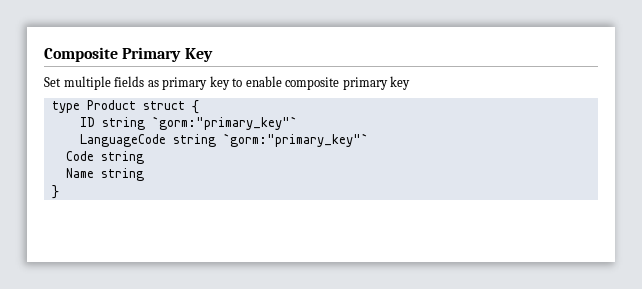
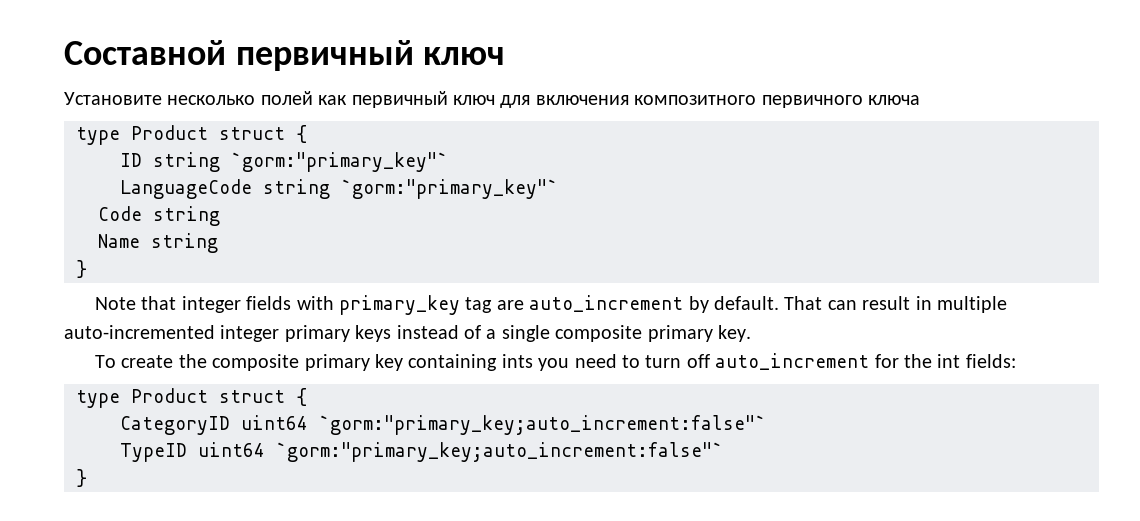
[44,47,213,62] [44,76,411,90] Composite Primary Key // Set multiple fields as primary key to enable composite primary key -> [64,40,506,71] [64,91,920,108] Составной первичный ключ // Установите несколько полей как первичный ключ для включения композитного первичного ключа
(59, 192) none -> [94,295,1007,315] [64,325,751,342] [94,353,1016,371] [76,388,307,408] [120,415,766,435] [120,442,723,462] [76,469,87,487] // Note that integer fields with primary_key tag are auto_increment by default. That can result in multiple auto-incremented integer primary keys instead of a single composite primary key. // To create the composite primary key containing ints you need to turn off auto_increment for the int fields: // type Product struct { // CategoryID uint64 `gorm:"primary_key;auto_increment:false"` // TypeID uint64 `gorm:"primary_key;auto_increment:false"` // }

